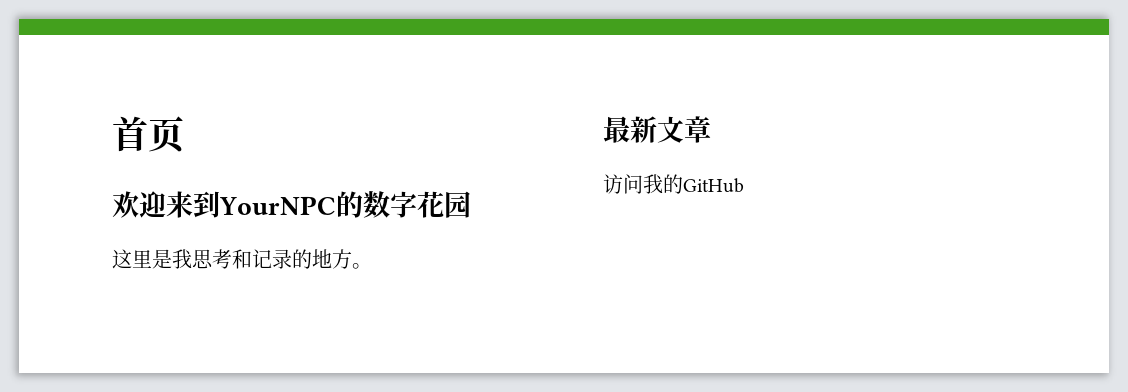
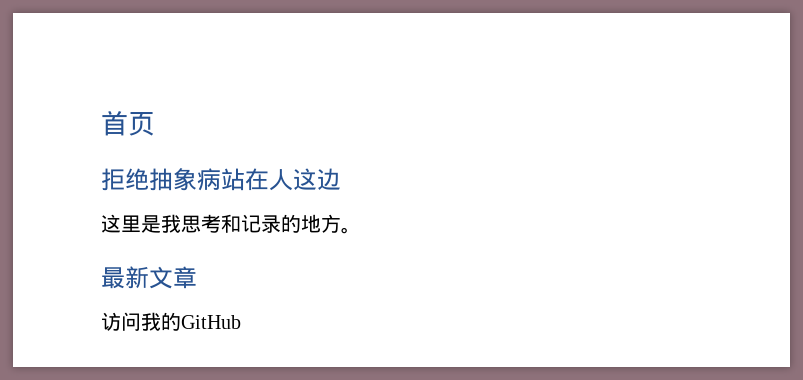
[112,191,471,218] 欢迎来到YourNPC的数字花园 -> [101,168,341,191] 拒绝抽象病站在人这边

